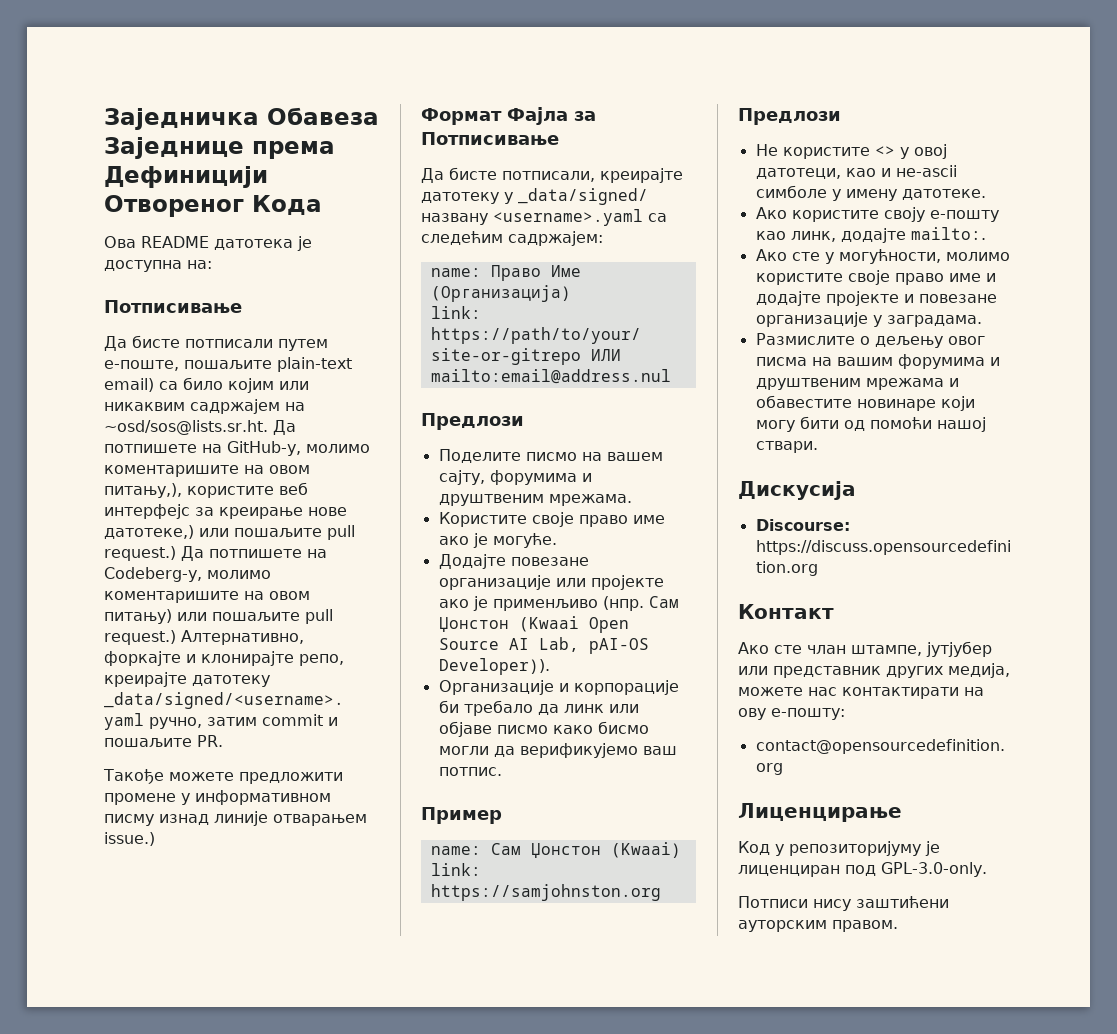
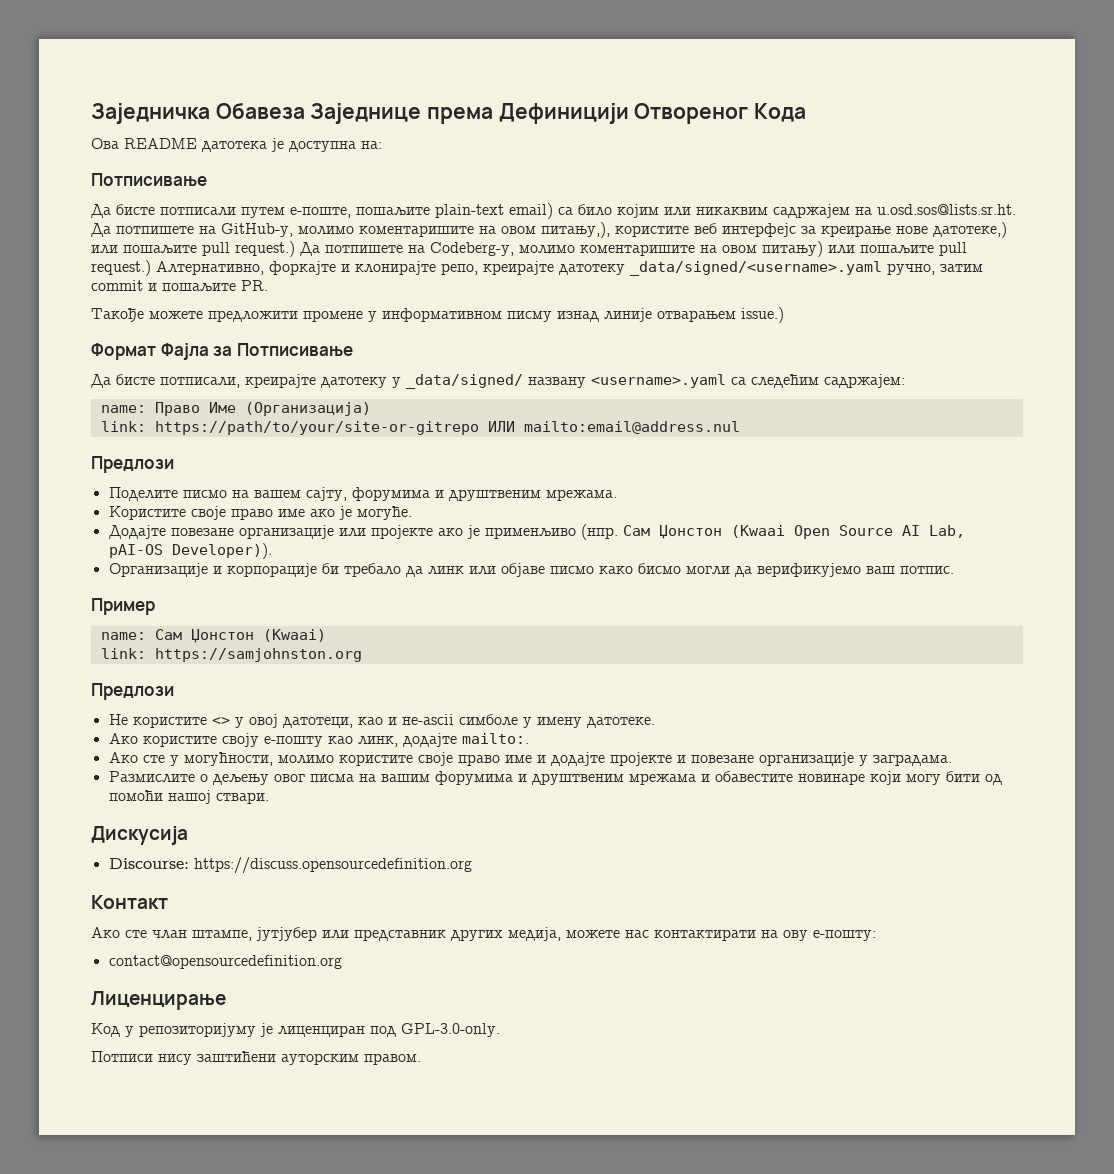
[104,420,268,435] ~osd/sos@lists.sr.ht. -> [877,204,1016,215] u.osd.sos@lists.sr.ht.

